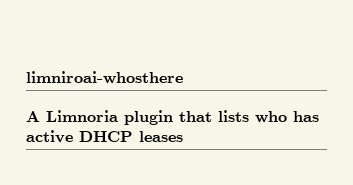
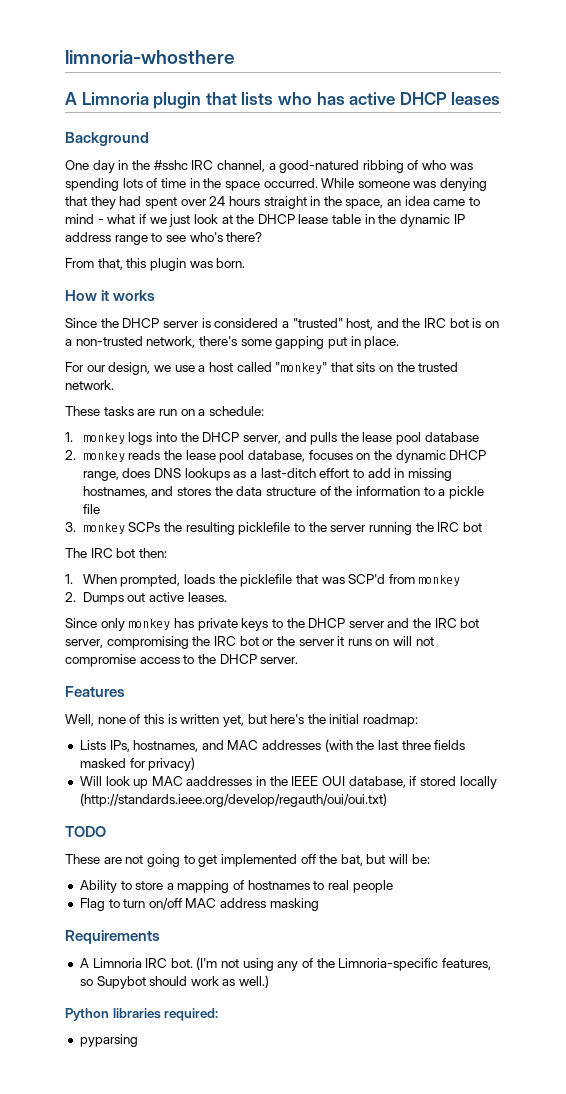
[26,71,183,84] limniroai-whosthere -> [65,50,235,64] limnoria-whosthere
(183, 136) none -> [65,132,149,146] [65,160,473,173] [65,178,488,191] [65,196,481,209] [65,214,465,227] [65,232,263,245] [65,258,246,271] [65,290,156,301] [65,318,500,330] [65,336,400,349] [65,362,459,375] [65,380,114,390] [65,406,264,416] [65,432,479,445] [65,450,487,463] [82,468,452,481] [82,486,484,499] [82,504,100,514] [65,522,482,535] [65,548,167,558] [65,574,461,587] [65,592,227,605] [65,618,480,631] [65,636,434,649] [65,654,299,667] [65,686,125,697] [65,714,419,727] [79,739,466,752] [79,757,196,771] [79,776,497,789] [79,793,387,807] [65,826,106,837] [65,854,430,867] [79,880,393,893] [79,898,319,911] [65,930,160,944] [79,957,491,971] [79,975,270,989] [65,1008,219,1021] [79,1034,138,1047] // Background // One day in the #sshc IRC channel, a good-natured ribbing of who was spending lots of time in the space occurred. While someone was denying that they had spent over 24 hours straight in the space, an idea came to mind - what if we just look at the DHCP lease table in the dynamic IP address range to see who's there? // From that, this plugin was born. // How it works // Since the DHCP server is considered a "trusted" host, and the IRC bot is on a non-trusted network, there's some gapping put in place. // For our design, we use a host called "monkey" that sits on the trusted network. // These tasks are run on a schedule: // 1. monkey logs into the DHCP server, and pulls the lease pool database // 2. monkey reads the lease pool database, focuses on the dynamic DHCP range, does DNS lookups as a last-ditch effort to add in missing hostnames, and stores the data structure of the information to a pickle file // 3. monkey SCPs the resulting picklefile to the server running the IRC bot // The IRC bot then: // 1. When prompted, loads the picklefile that was SCP'd from monkey // 2. Dumps out active leases. // Since only monkey has private keys to the DHCP server and the IRC bot server, compromising the IRC bot or the server it runs on will not compromise access to the DHCP server. // Features // Well, none of this is written yet, but here's the initial roadmap: // Lists IPs, hostnames, and MAC addresses (with the last three fields masked for privacy) // Will look up MAC aaddresses in the IEEE OUI database, if stored locally (http://standards.ieee.org/develop/regauth/oui/oui.txt) // TODO // These are not going to get implemented off the bat, but will be: // Ability to store a mapping of hostnames to real people // Flag to turn on/off MAC address masking // Requirements // A Limnoria IRC bot. (I'm not using any of the Limnoria-specific features, so Supybot should work as well.) // Python libraries required: // pyparsing

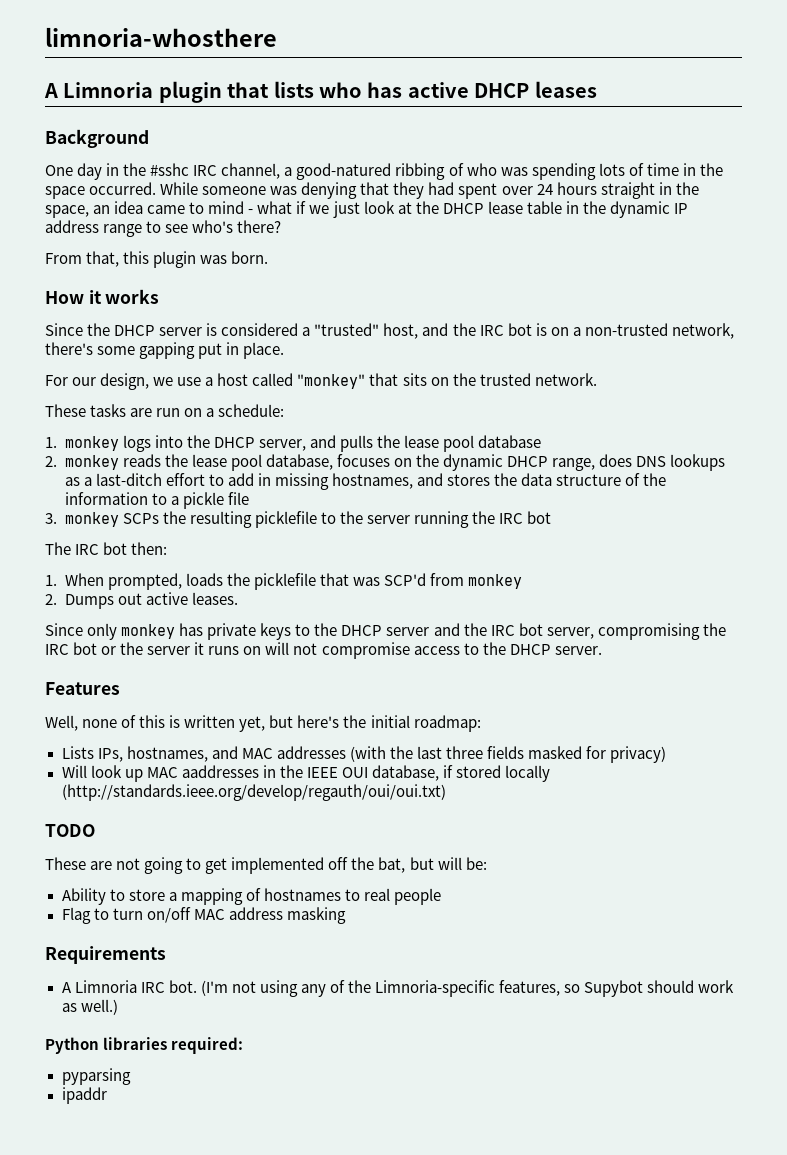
(138, 1040) none -> [61,1087,107,1104] // ipaddr

